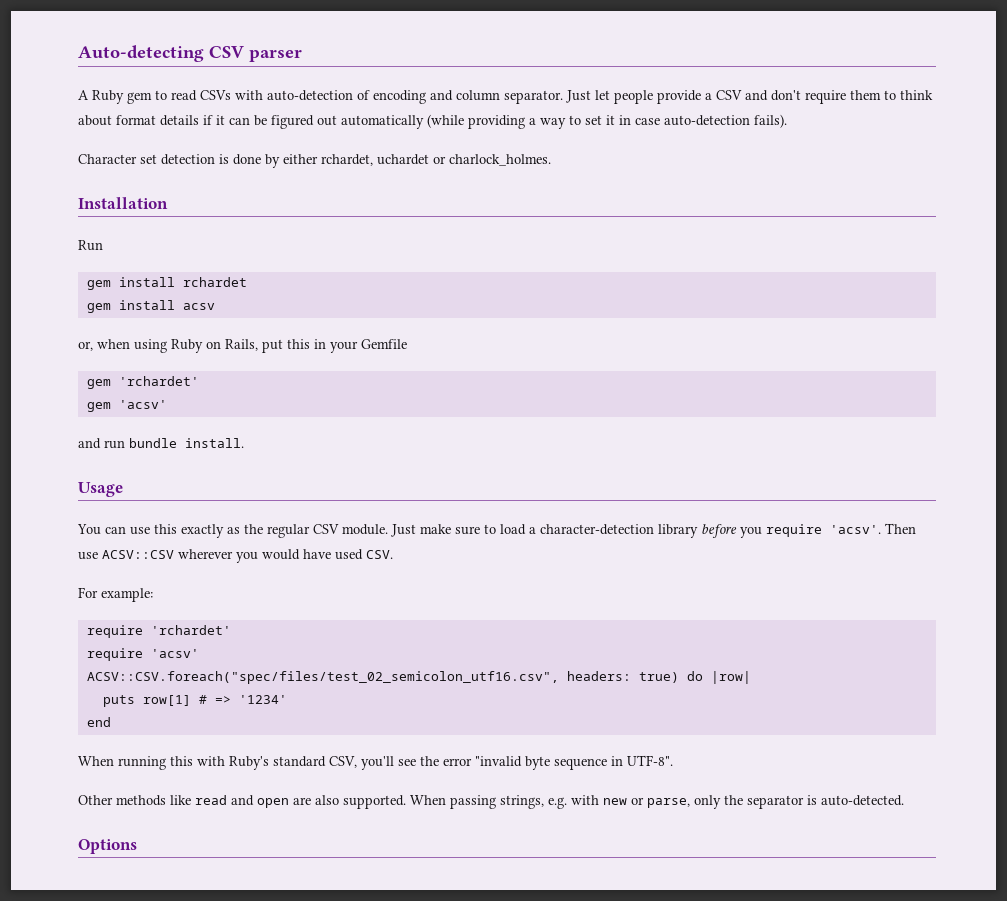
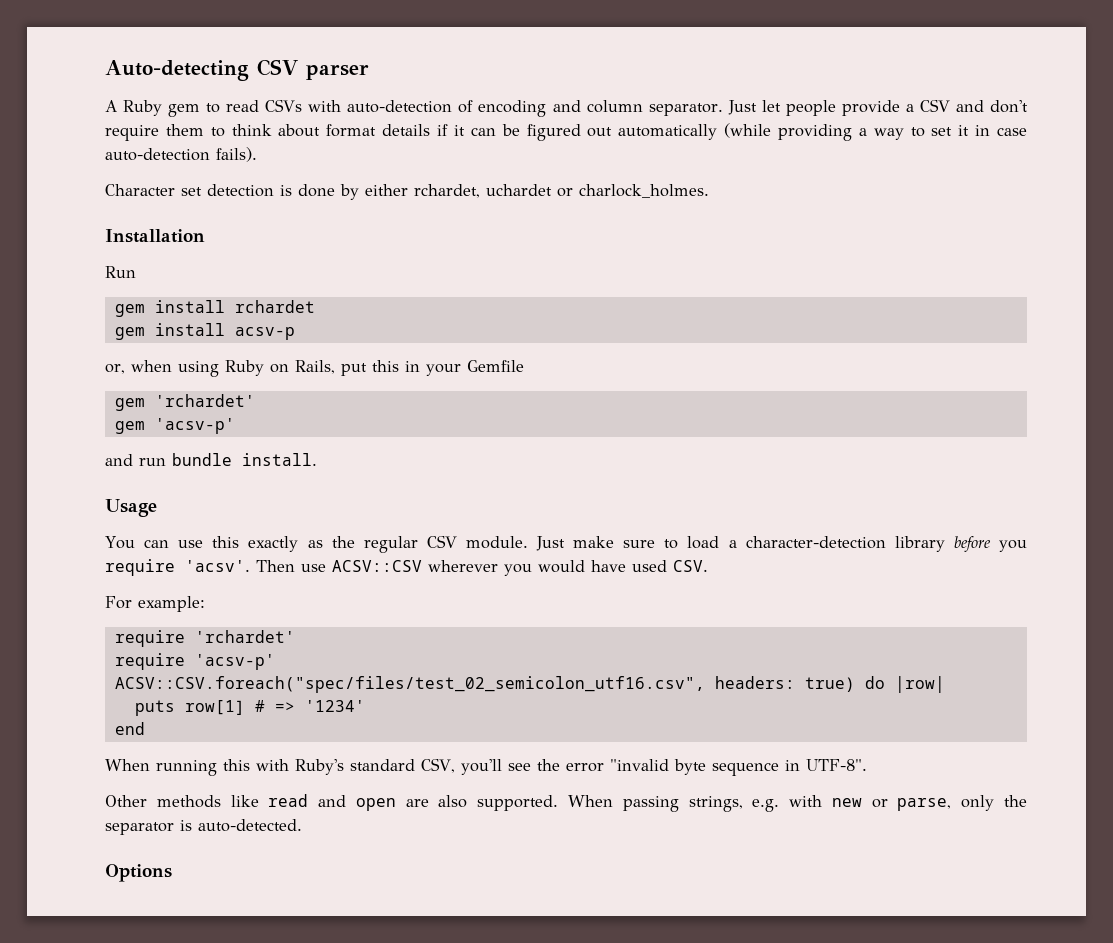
[182,303,215,310] acsv -> [234,327,295,340] acsv-p
[118,400,167,409] 'acsv' -> [154,418,235,434] 'acsv-p'
[150,649,199,658] 'acsv' -> [194,654,275,670] 'acsv-p'

